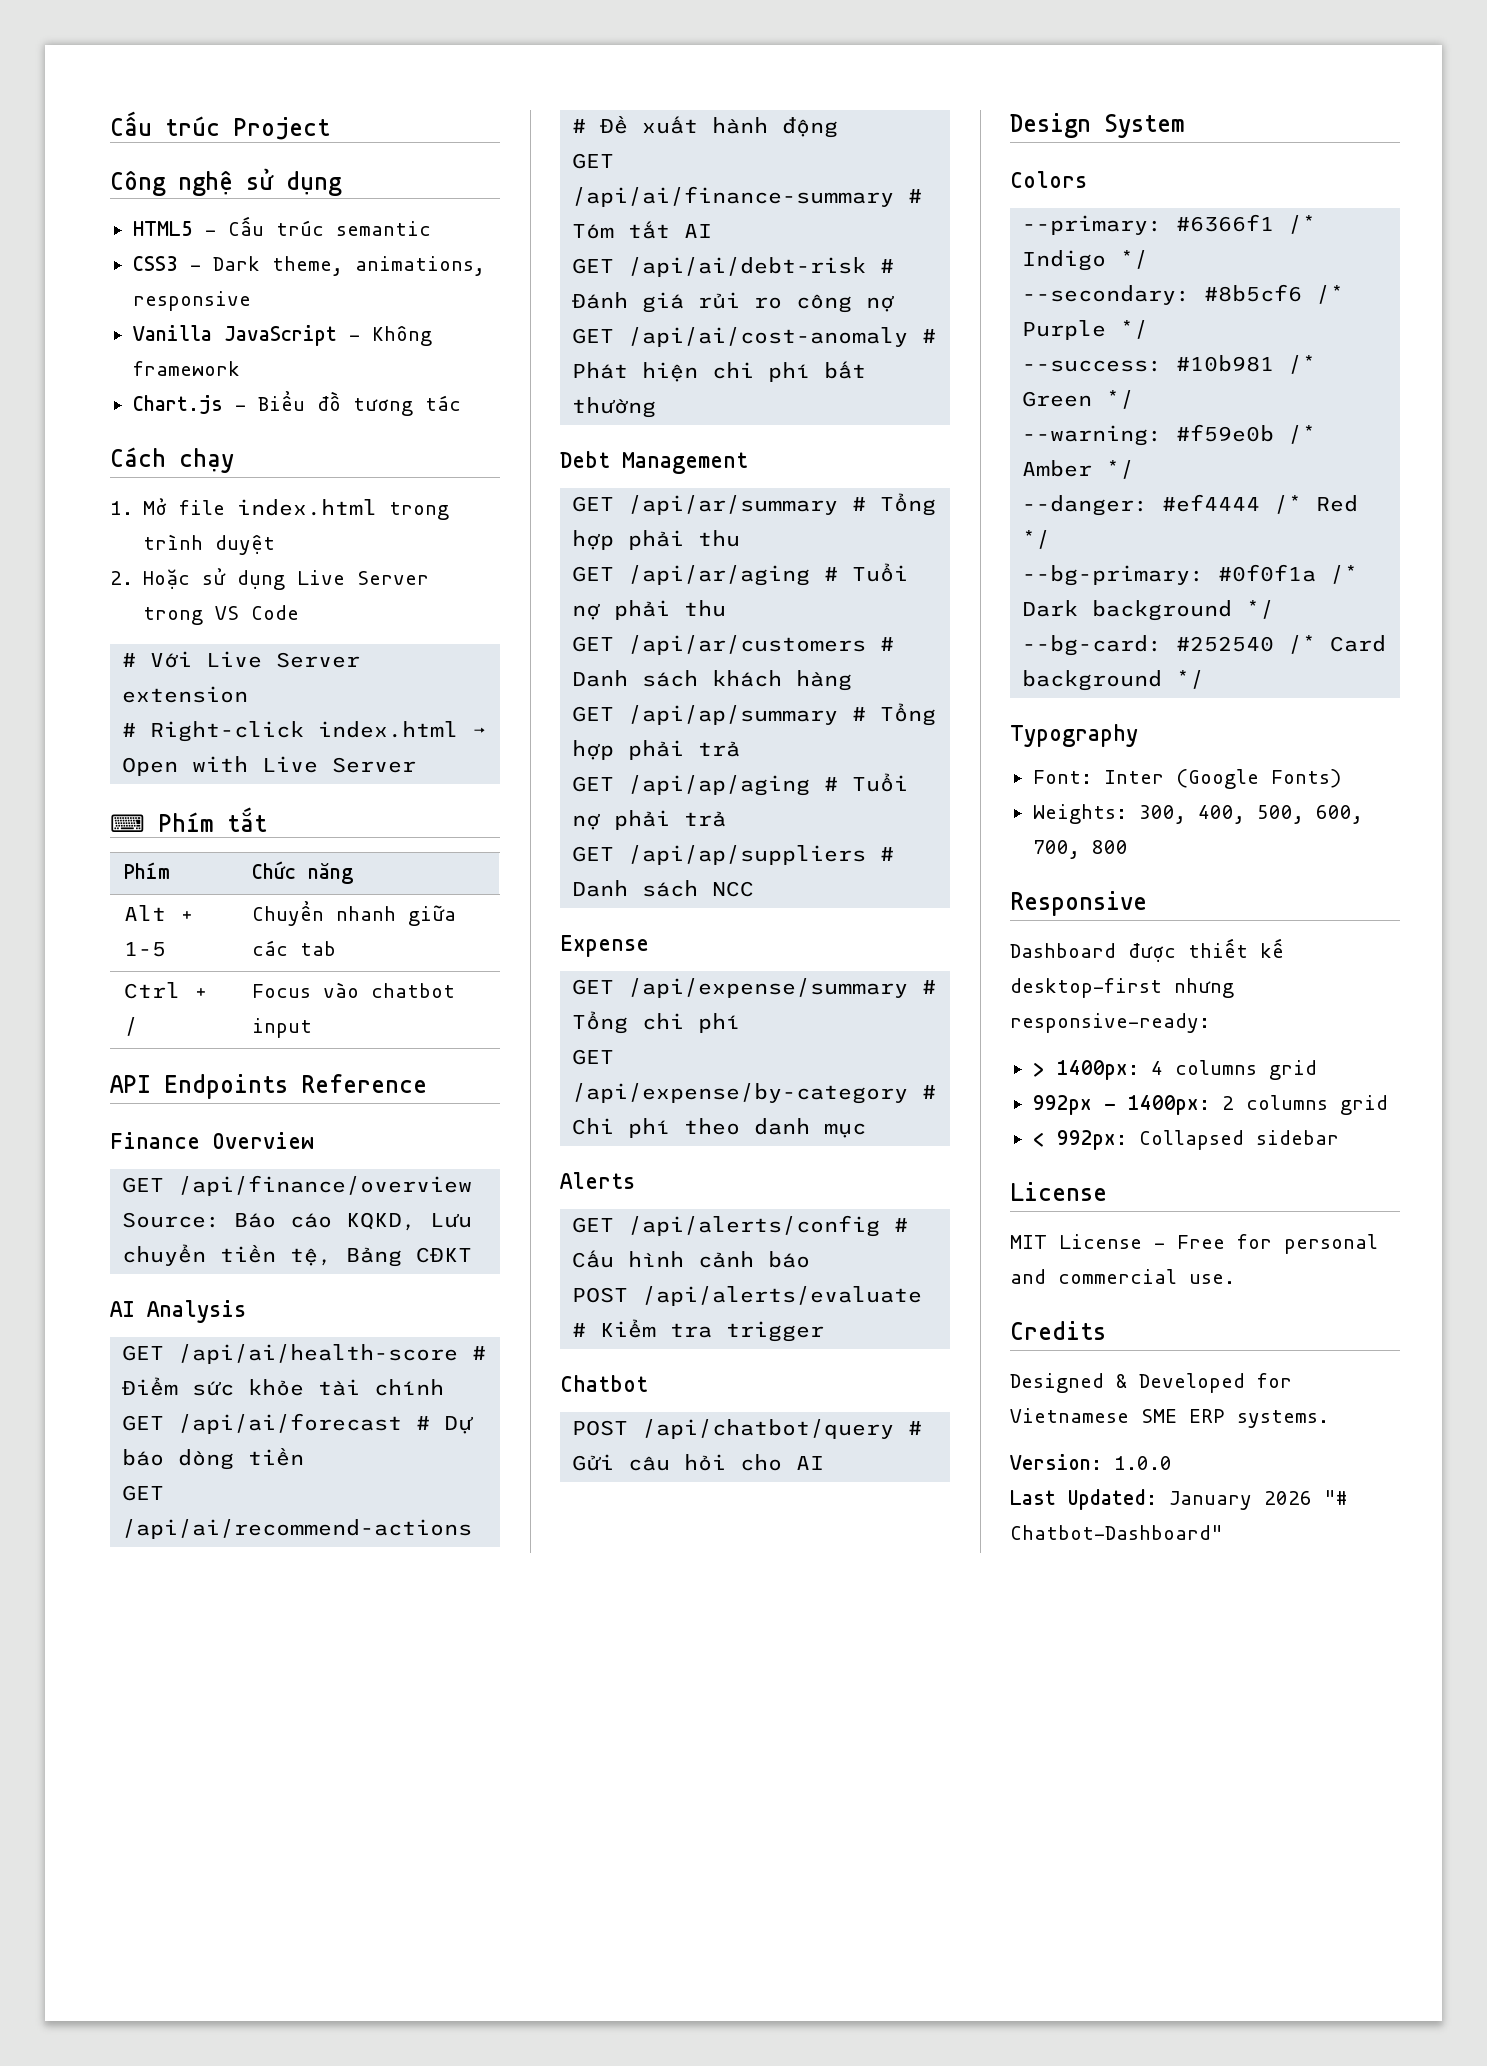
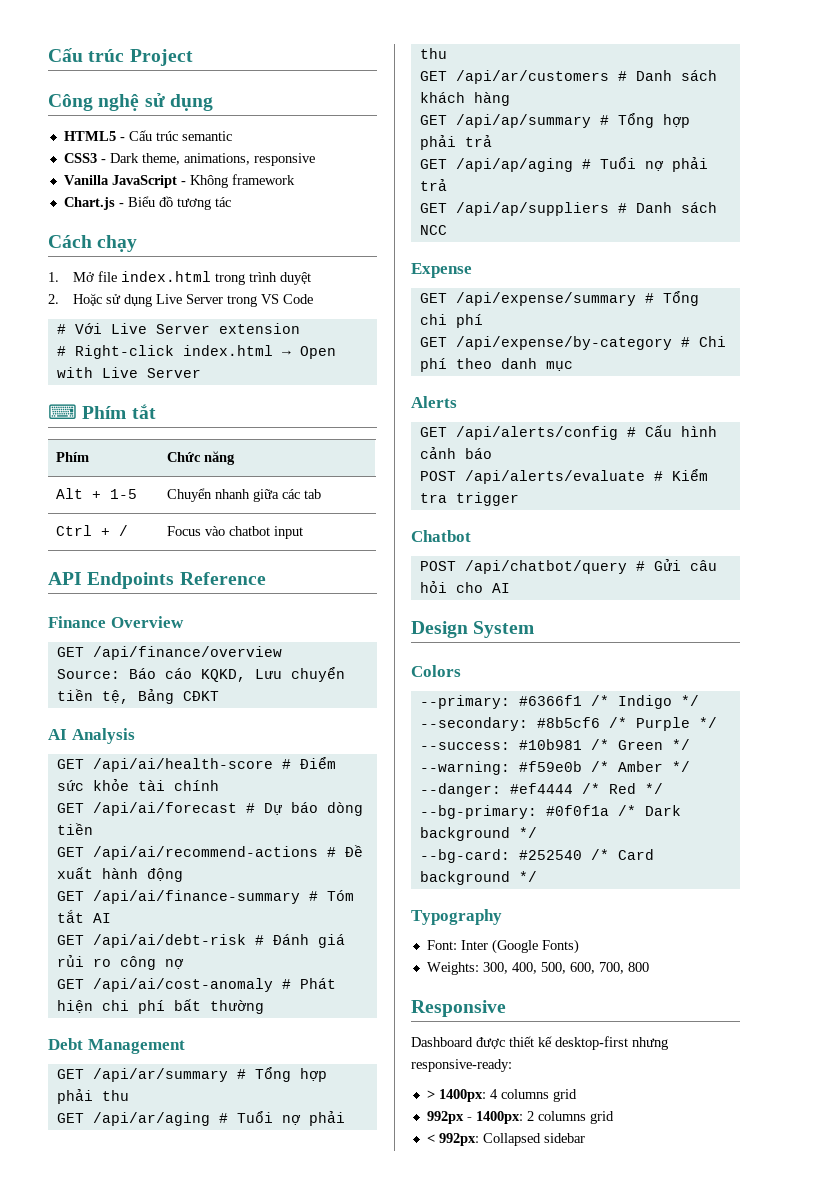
[1010,1182,1107,1201] [1010,1234,1378,1254] [1010,1269,1235,1284] [1010,1321,1106,1340] [1010,1373,1292,1393] [1010,1408,1329,1428] [1010,1454,1172,1470] [1010,1489,1347,1510] [1010,1525,1223,1540] // License // MIT License - Free for personal and commercial use. // Credits // Designed & Developed for Vietnamese SME ERP systems. // Version: 1.0.0 // Last Updated: January 2026 "# Chatbot-Dashboard" -> (585, 1138) none

